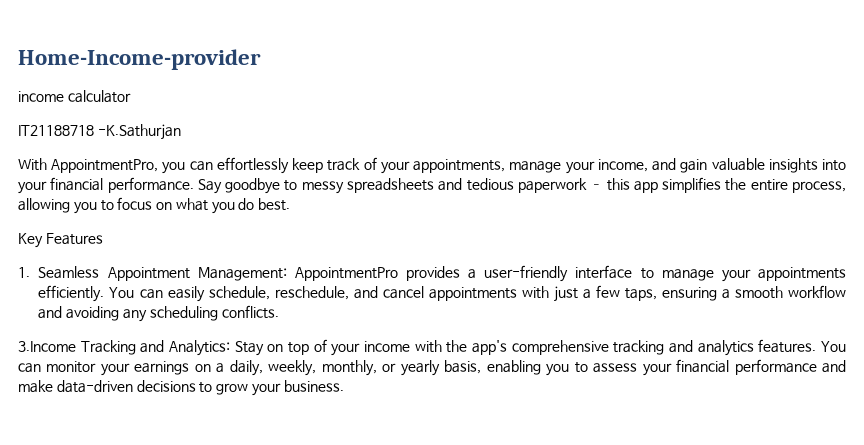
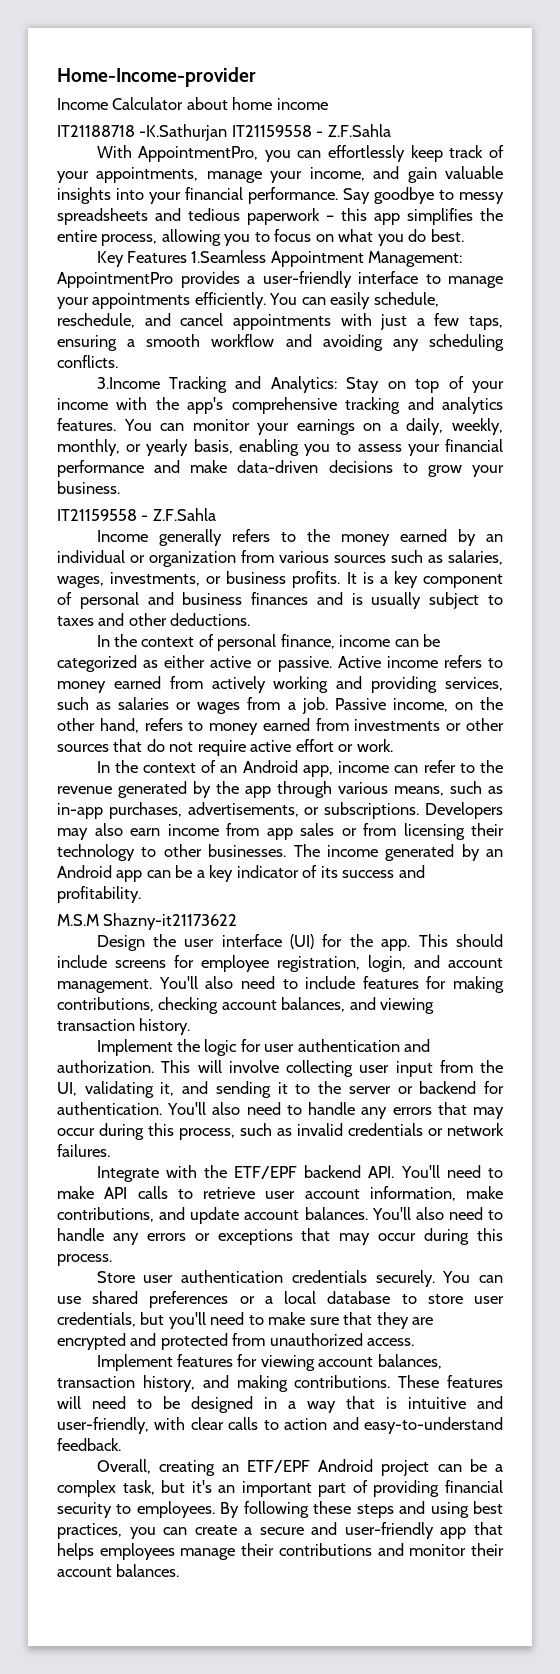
[18,90,131,103] income calculator -> [57,97,328,110] Income Calculator about home income
(181, 132) none -> [231,124,391,137] IT21159558 - Z.F.Sahla
[18,266,100,279] // 1. Seamless -> [191,250,267,263] 1.Seamless
(344, 386) none -> [57,508,216,521] [96,529,503,546] [57,550,503,567] [57,571,503,588] [57,592,503,609] [57,613,251,626] [96,634,441,651] [57,655,503,672] [57,676,503,693] [57,697,503,714] [57,718,504,735] [57,739,393,756] [96,760,503,777] [57,781,503,798] [57,802,504,819] [57,823,504,840] [57,844,503,861] [57,865,425,882] [57,886,141,903] [57,913,238,930] [96,934,504,951] [57,955,503,972] [57,976,504,993] [57,997,435,1014] [57,1018,191,1035] [96,1039,431,1056] [57,1060,503,1077] [57,1081,505,1098] [57,1102,504,1119] [57,1123,504,1140] [57,1144,110,1157] [96,1165,503,1182] [57,1186,503,1201] [57,1207,503,1224] [57,1228,504,1245] [57,1254,112,1266] [96,1270,504,1287] [57,1291,505,1308] [57,1312,434,1329] [57,1333,415,1350] [96,1354,442,1371] [57,1375,503,1392] [57,1396,503,1413] [57,1417,503,1434] [57,1438,121,1451] [96,1459,503,1476] [57,1480,503,1497] [57,1501,504,1518] [57,1522,503,1539] [57,1543,505,1560] [57,1564,180,1577] // IT21159558 - Z.F.Sahla // Income generally refers to the money earned by an individual or organization from various sources such as salaries, wages, investments, or business profits. It is a key component of personal and business finances and is usually subject to taxes and other deductions. // In the context of personal finance, income can be categorized as either active or passive. Active income refers to money earned from actively working and providing services, such as salaries or wages from a job. Passive income, on the other hand, refers to money earned from investments or other sources that do not require active effort or work. // In the context of an Android app, income can refer to the revenue generated by the app through various means, such as in-app purchases, advertisements, or subscriptions. Developers may also earn income from app sales or from licensing their technology to other businesses. The income generated by an Android app can be a key indicator of its success and profitability. // M.S.M Shazny-it21173622 // Design the user interface (UI) for the app. This should include screens for employee registration, login, and account management. You'll also need to include features for making contributions, checking account balances, and viewing transaction history. // Implement the logic for user authentication and authorization. This will involve collecting user input from the UI, validating it, and sending it to the server or backend for authentication. You'll also need to handle any errors that may occur during this process, such as invalid credentials or network failures. // Integrate with the ETF/EPF backend API. You'll need to make API calls to retrieve user account information, make contributions, and update account balances. You'll also need to handle any errors or exceptions that may occur during this process. // Store user authentication credentials securely. You can use shared preferences or a local database to store user credentials, but you'll need to make sure that they are encrypted and protected from unauthorized access. // Implement features for viewing account balances, transaction history, and making contributions. These features will need to be designed in a way that is intuitive and user-friendly, with clear calls to action and easy-to-understand feedback. // Overall, creating an ETF/EPF Android project can be a complex task, but it's an important part of providing financial security to employees. By following these steps and using best practices, you can create a secure and user-friendly app that helps employees manage their contributions and monitor their account balances.

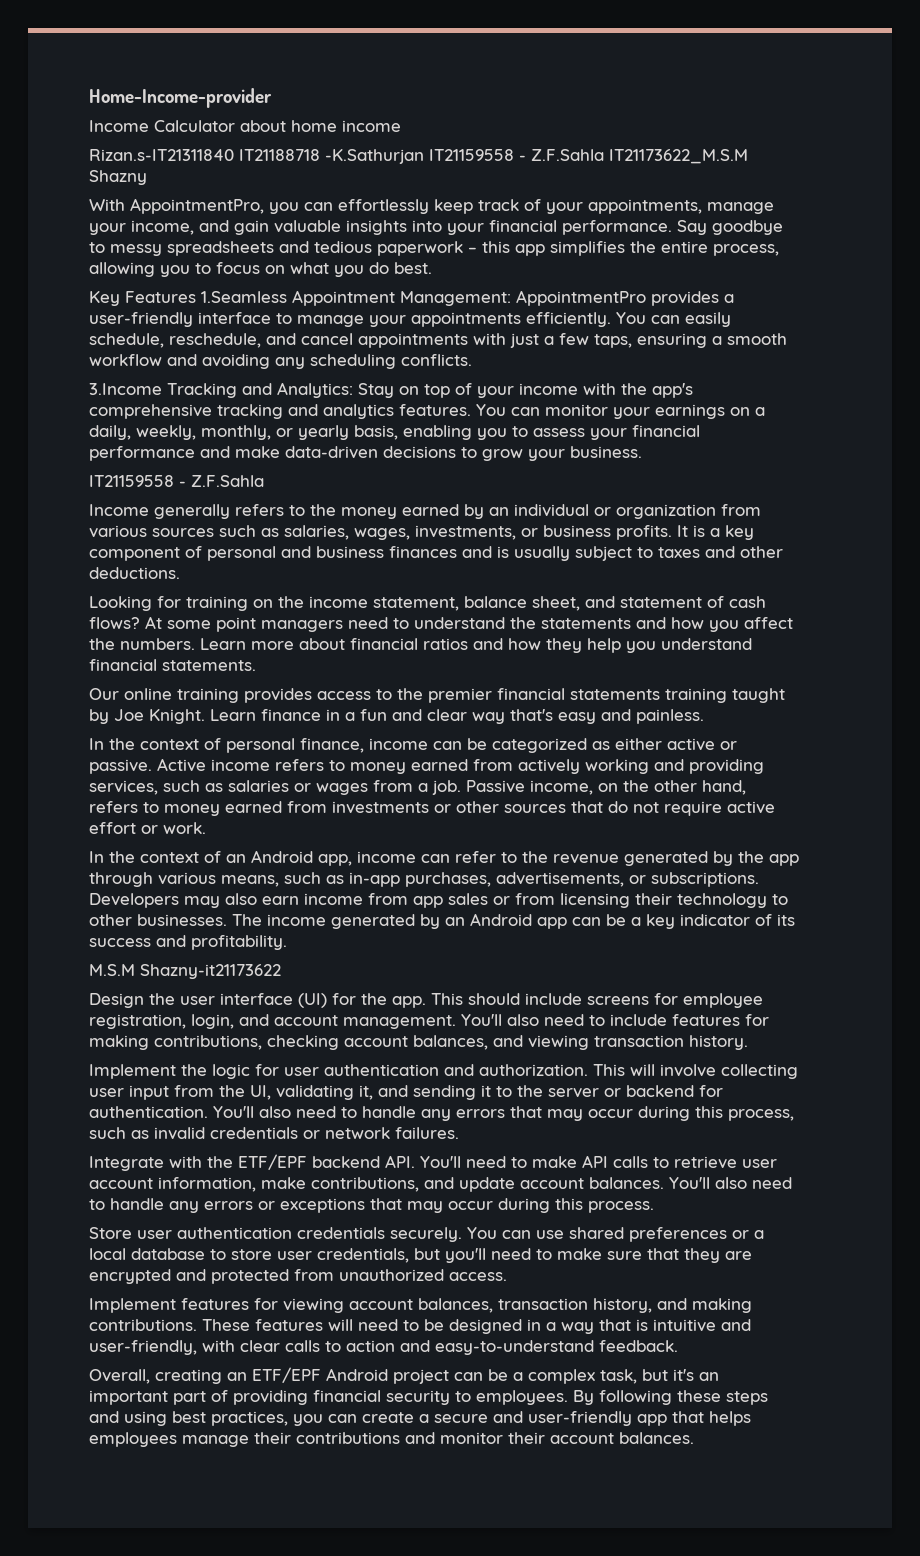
(328, 104) none -> [89,149,234,161] Rizan.s-IT21311840
(391, 130) none -> [609,149,748,164] [89,170,147,185] IT21173622_M.S.M Shazny
(251, 619) none -> [89,596,766,611] [89,616,793,632] [89,638,752,653] [89,659,256,671] [89,688,785,703] [89,709,704,724] // Looking for training on the income statement, balance sheet, and statement of cash flows? At some point managers need to understand the statements and how you affect the numbers. Learn more about financial ratios and how they help you understand financial statements. // Our online training provides access to the premier financial statements training taught by Joe Knight. Learn finance in a fun and clear way that's easy and painless.

